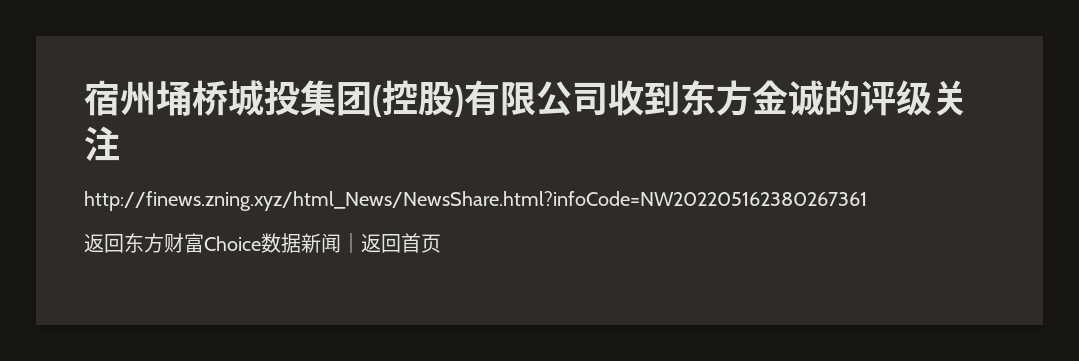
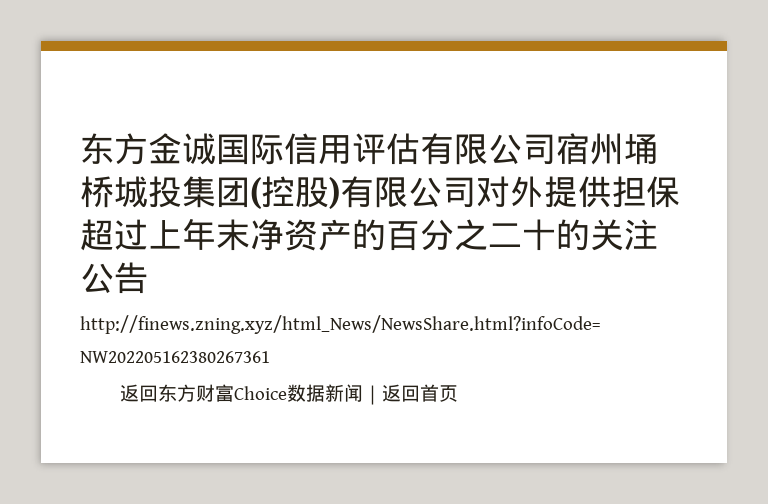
(84, 98) none -> [80,133,556,165] 东方金诚国际信用评估有限公司
[608,80,932,116] 收到东方金诚的评级 -> [476,176,680,208] [80,218,590,251] 对外提供担保超过上年末净资产的百分之二十的
(120, 143) none -> [80,262,148,294] 公告

